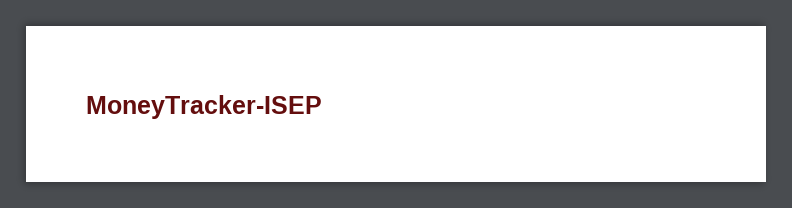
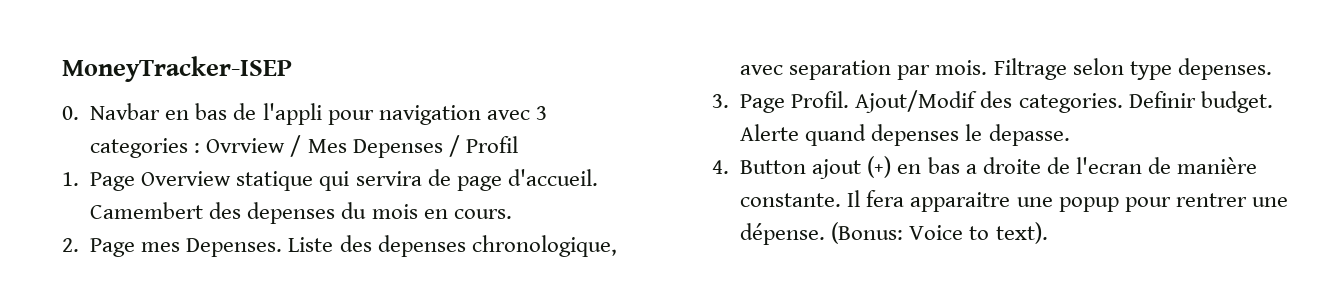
(322, 107) none -> [62,103,547,125] [90,135,518,158] [62,169,598,191] [90,202,512,224] [62,235,617,257] [740,58,1272,80] [712,90,1273,113] [740,124,1070,146] [712,156,1257,179] [740,190,1288,212] [740,222,1048,245] // 0. Navbar en bas de l'appli pour navigation avec 3 categories : Ovrview / Mes Depenses / Profil // 1. Page Overview statique qui servira de page d'accueil. Camembert des depenses du mois en cours. // 2. Page mes Depenses. Liste des depenses chronologique, avec separation par mois. Filtrage selon type depenses. // 3. Page Profil. Ajout/Modif des categories. Definir budget. Alerte quand depenses le depasse. // 4. Button ajout (+) en bas a droite de l'ecran de manière constante. Il fera apparaitre une popup pour rentrer une dépense. (Bonus: Voice to text).

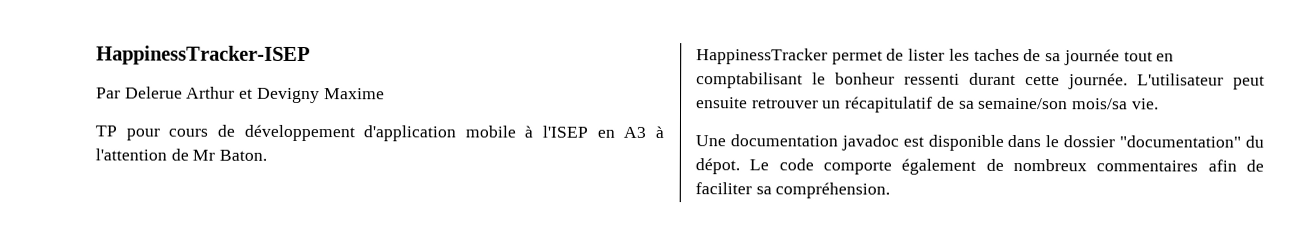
[62,56,292,82] [62,103,547,125] [90,135,518,158] [62,169,598,191] [90,202,512,224] [62,235,617,257] [740,58,1272,80] [712,90,1273,113] [740,124,1070,146] [712,156,1257,179] [740,190,1288,212] [740,222,1048,245] MoneyTracker-ISEP // 0. Navbar en bas de l'appli pour navigation avec 3 categories : Ovrview / Mes Depenses / Profil // 1. Page Overview statique qui servira de page d'accueil. Camembert des depenses du mois en cours. // 2. Page mes Depenses. Liste des depenses chronologique, avec separation par mois. Filtrage selon type depenses. // 3. Page Profil. Ajout/Modif des categories. Definir budget. Alerte quand depenses le depasse. // 4. Button ajout (+) en bas a droite de l'ecran de manière constante. Il fera apparaitre une popup pour rentrer une dépense. (Bonus: Voice to text). -> [96,45,311,66] [96,86,385,104] [95,124,664,142] [95,148,268,161] [696,48,1175,66] [696,72,1265,90] [696,96,1159,113] [695,134,1264,151] [695,158,1264,175] [695,182,891,199] HappinessTracker-ISEP // Par Delerue Arthur et Devigny Maxime // TP pour cours de développement d'application mobile à l'ISEP en A3 à l'attention de Mr Baton. // HappinessTracker permet de lister les taches de sa journée tout en comptabilisant le bonheur ressenti durant cette journée. L'utilisateur peut ensuite retrouver un récapitulatif de sa semaine/son mois/sa vie. // Une documentation javadoc est disponible dans le dossier "documentation" du dépot. Le code comporte également de nombreux commentaires afin de faciliter sa compréhension.

